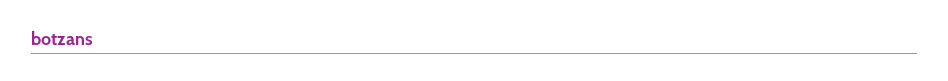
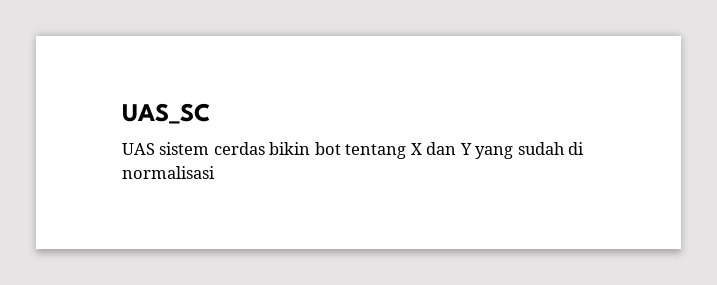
[31,31,93,45] botzans -> [122,103,210,124] [122,142,585,159] [122,166,215,179] UAS_SC // UAS sistem cerdas bikin bot tentang X dan Y yang sudah di normalisasi

